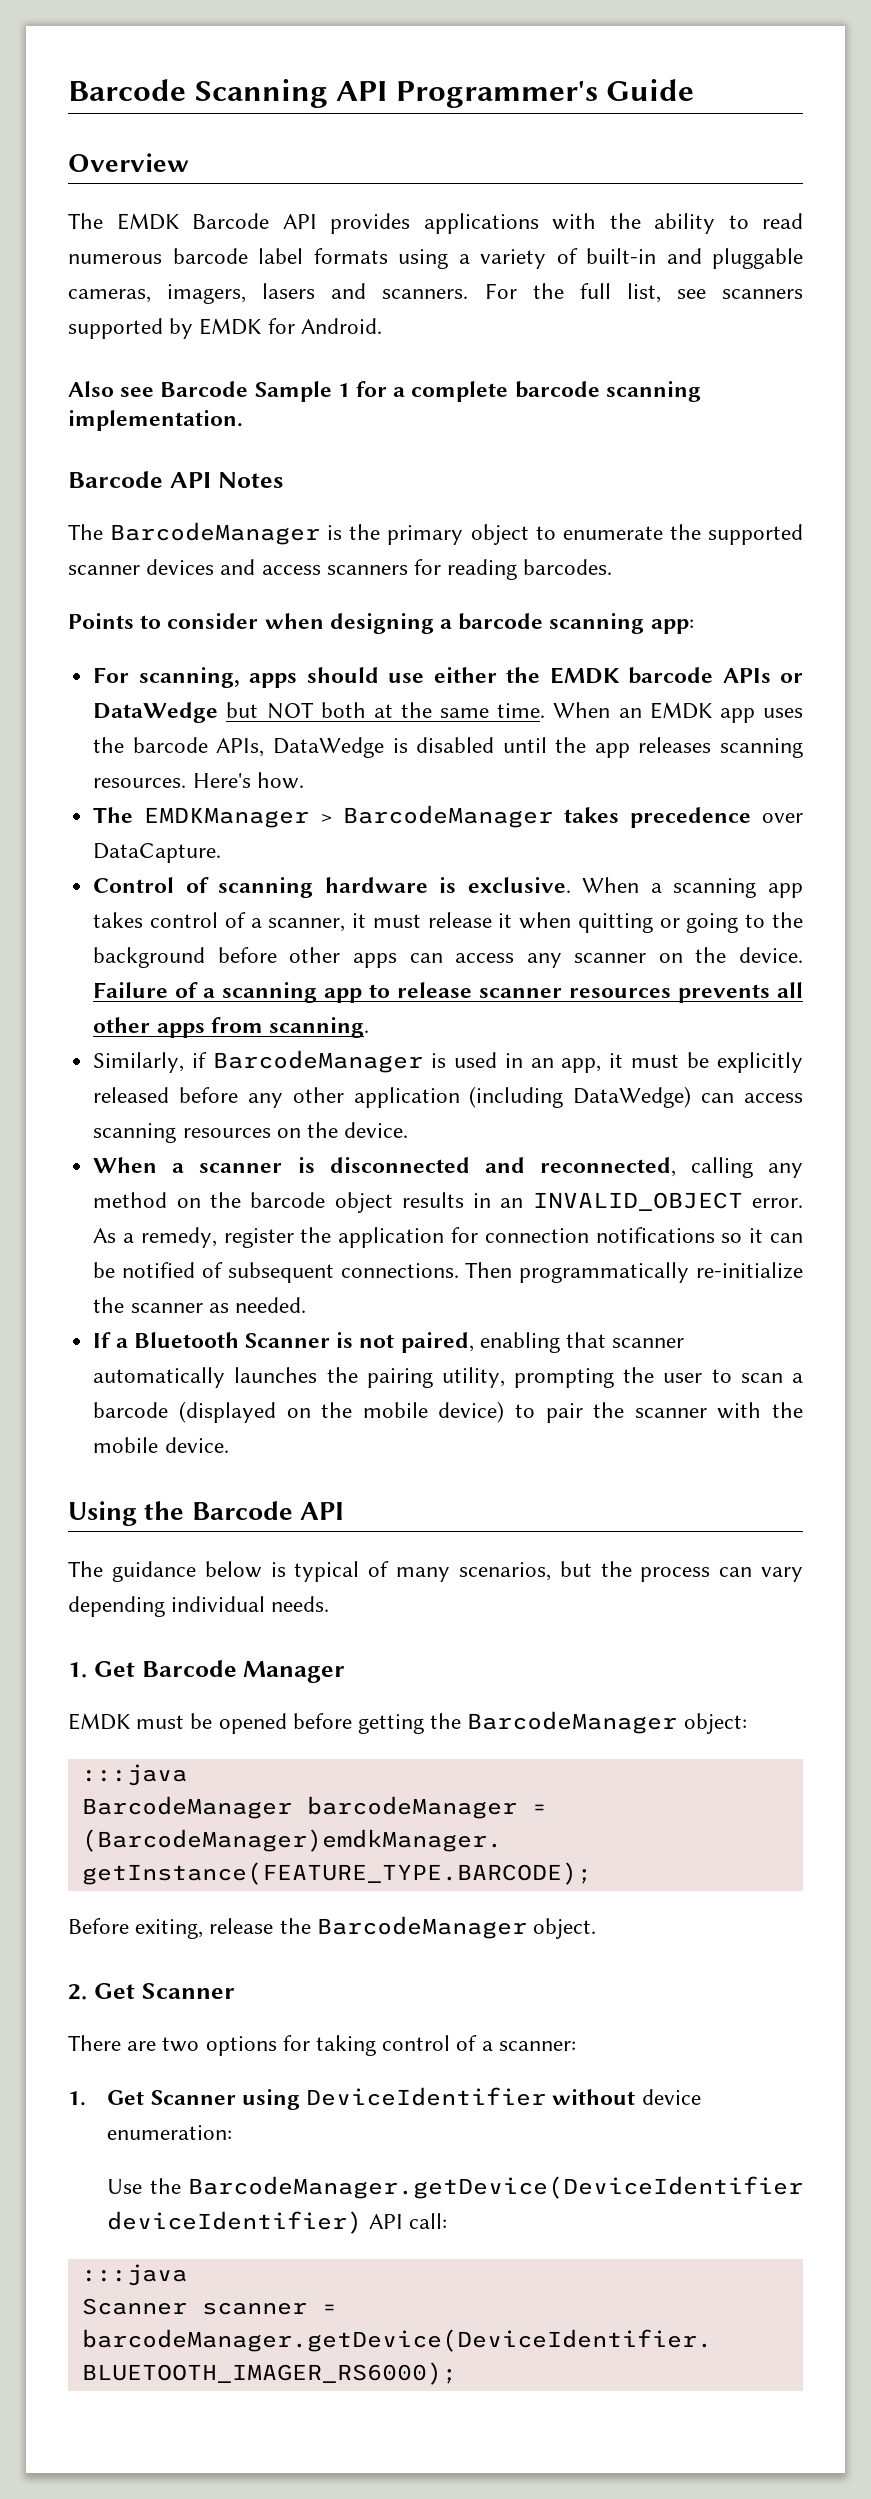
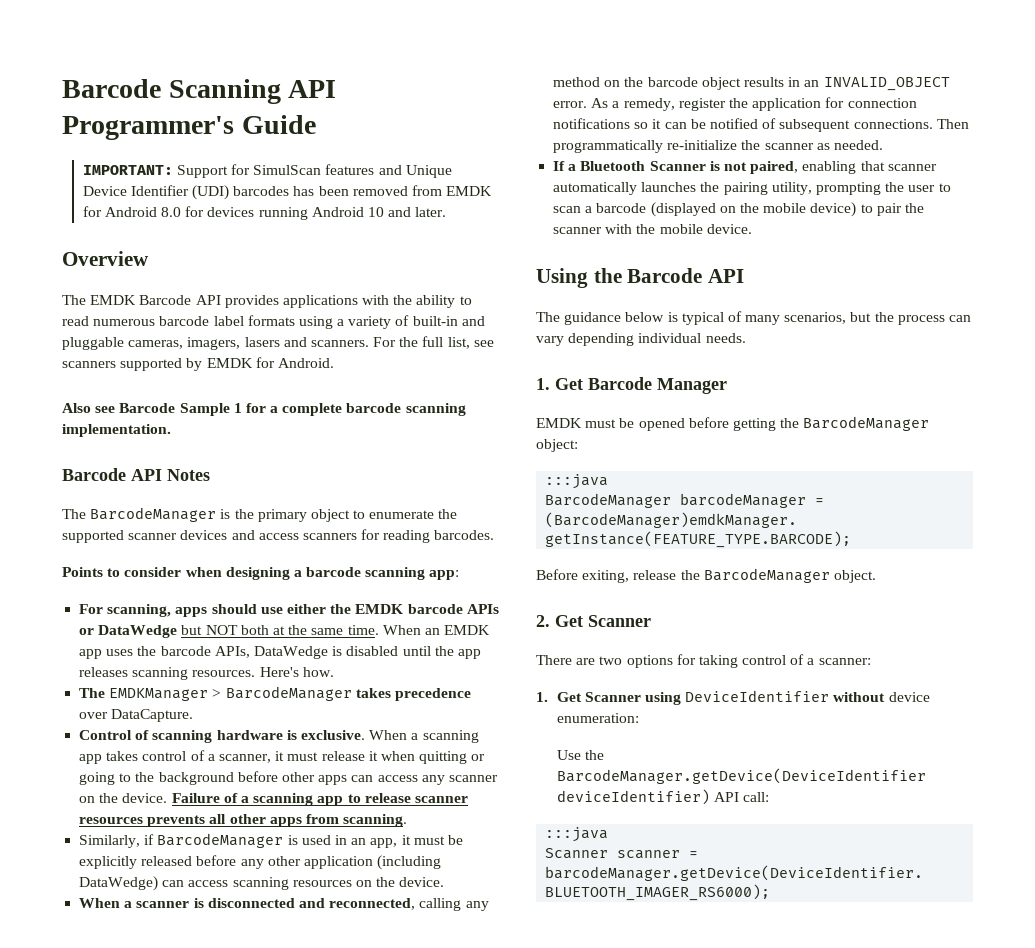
(695, 90) none -> [82,164,452,178] [82,185,493,200] [82,206,447,220] // IMPORTANT: Support for SimulScan features and Unique Device Identifier (UDI) barcodes has been removed from EMDK for Android 8.0 for devices running Android 10 and later.

